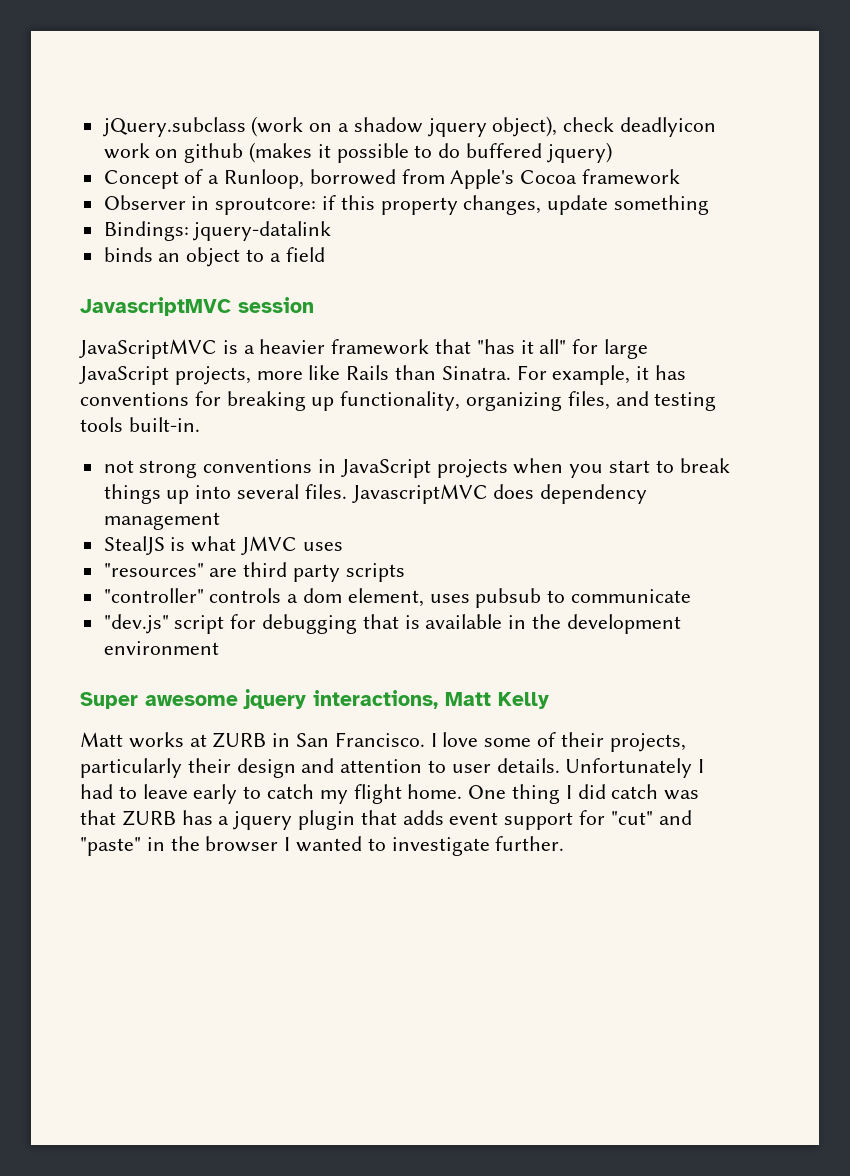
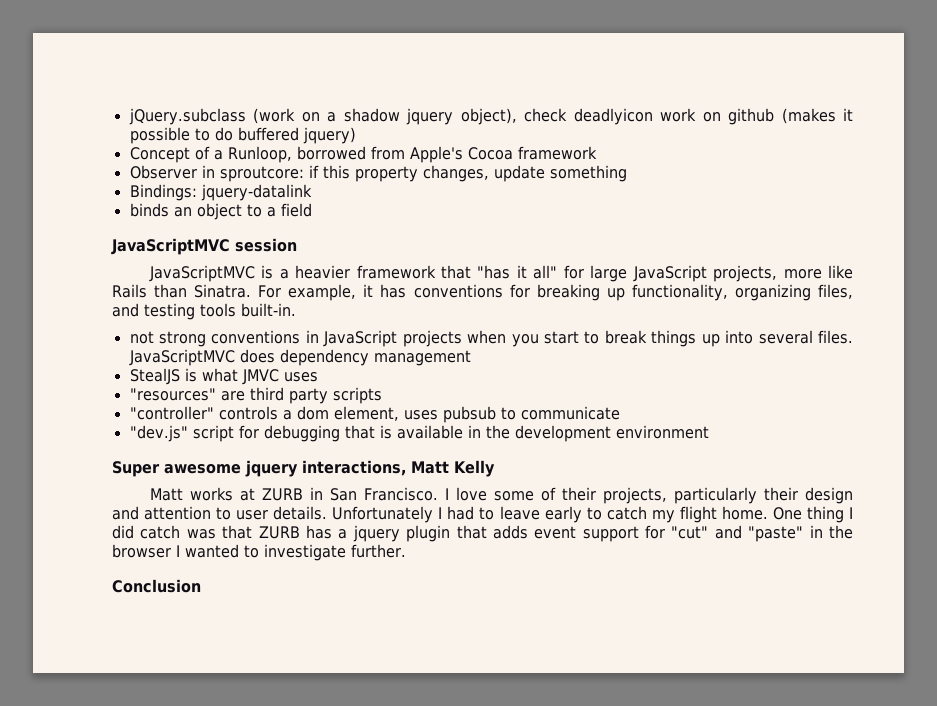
[80,297,231,316] JavascriptMVC -> [111,238,230,255] JavaScriptMVC
[351,484,488,504] JavascriptMVC -> [128,349,235,366] JavaScriptMVC
(565, 843) none -> [112,579,201,593] // Conclusion

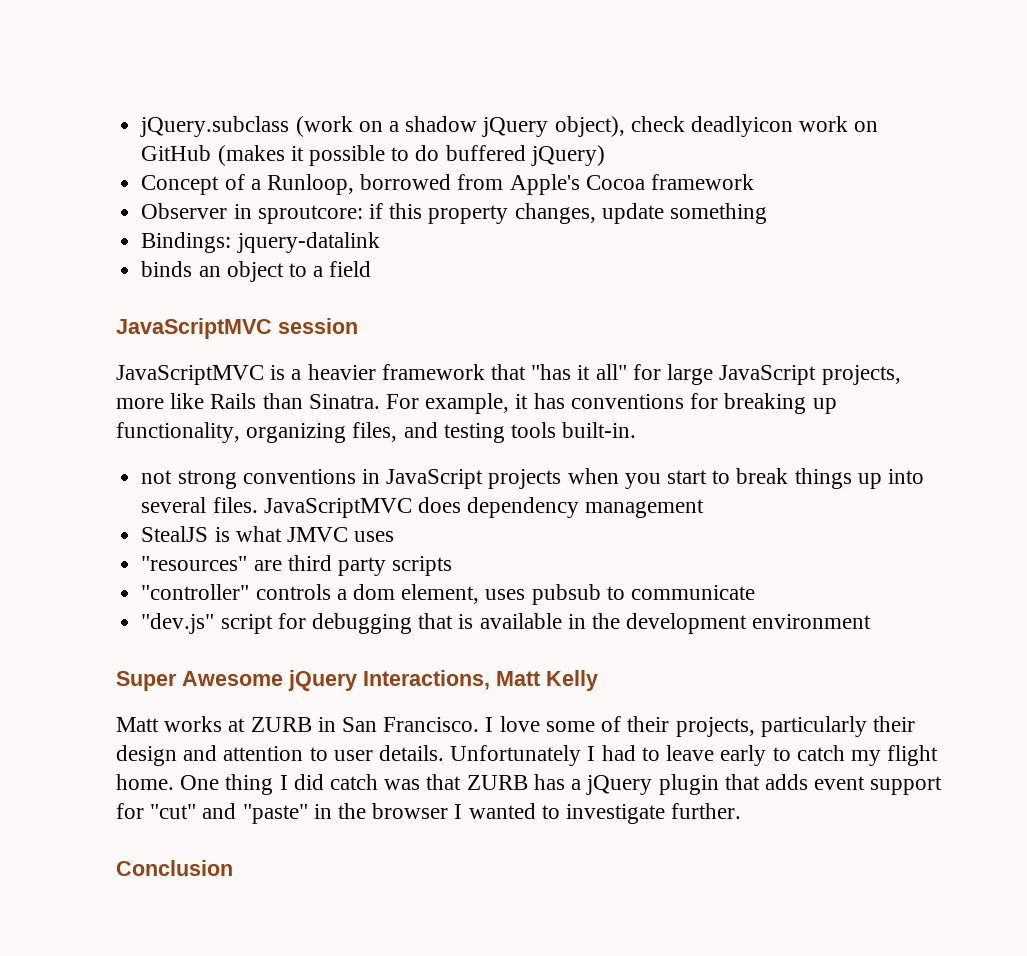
[406,108,454,125] jquery -> [482,117,549,137] jQuery
[728,108,775,125] github -> [141,145,212,161] GitHub
[302,127,356,144] jquery) -> [530,145,605,166] jQuery)
[164,460,406,477] awesome jquery interactions, -> [182,670,490,691] Awesome jQuery Interactions,
[352,525,400,542] jquery -> [586,775,653,795] jQuery

